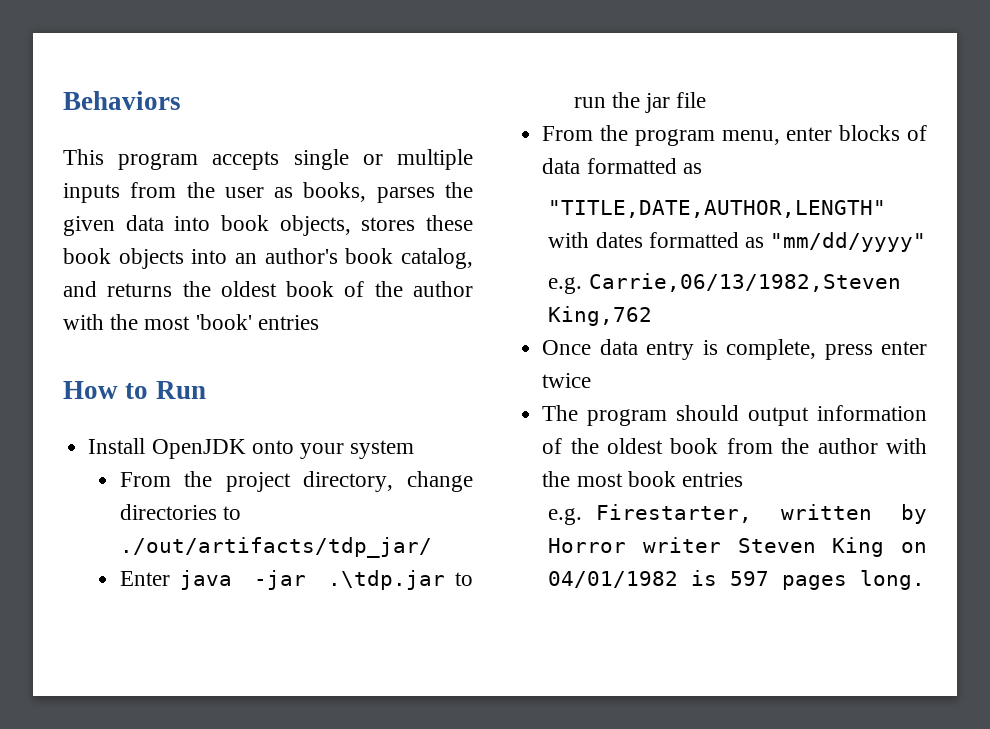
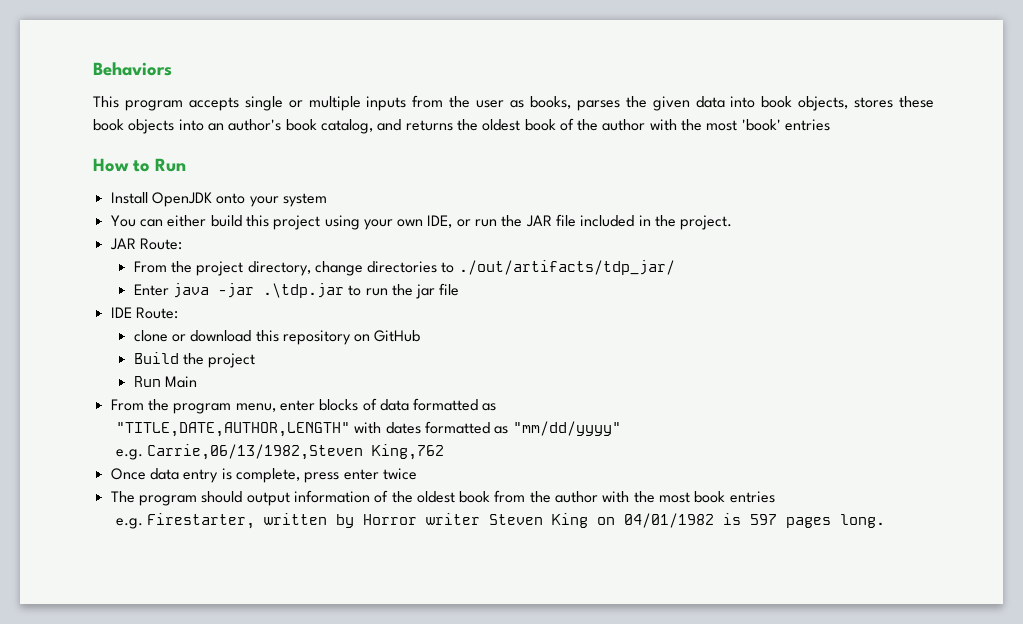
(415, 449) none -> [110,214,733,230] [109,238,182,250] // You can either build this project using your own IDE, or run the JAR file included in the project. // JAR Route:
(707, 100) none -> [110,307,178,319] [133,330,421,345] [133,352,256,368] [133,376,197,388] // IDE Route: // clone or download this repository on GitHub // Build the project // Run Main

